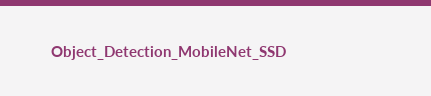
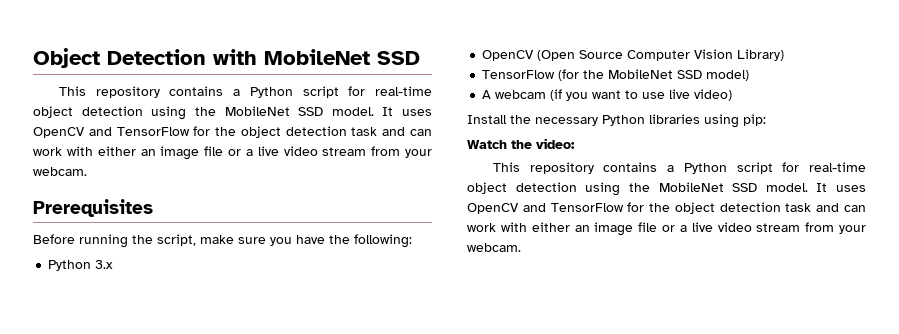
[51,46,286,60] Object_Detection_MobileNet_SSD -> [33,48,420,68] [59,86,432,98] [33,106,432,120] [33,126,432,138] [33,146,432,160] [33,167,87,176] [33,199,153,217] [33,234,412,248] [48,260,114,271] [482,49,785,61] [482,69,750,81] [482,89,733,101] [467,114,766,128] [467,138,575,149] [493,162,866,174] [467,182,866,196] [467,202,866,214] [467,222,866,236] [467,243,521,252] Object Detection with MobileNet SSD // This repository contains a Python script for real-time object detection using the MobileNet SSD model. It uses OpenCV and TensorFlow for the object detection task and can work with either an image file or a live video stream from your webcam. // Prerequisites // Before running the script, make sure you have the following: // Python 3.x // OpenCV (Open Source Computer Vision Library) // TensorFlow (for the MobileNet SSD model) // A webcam (if you want to use live video) // Install the necessary Python libraries using pip: // Watch the video: // This repository contains a Python script for real-time object detection using the MobileNet SSD model. It uses OpenCV and TensorFlow for the object detection task and can work with either an image file or a live video stream from your webcam.

